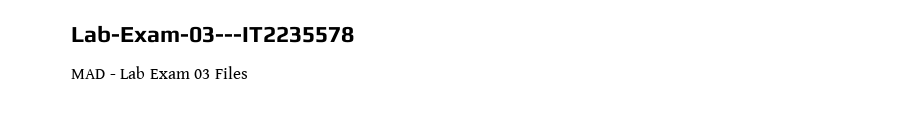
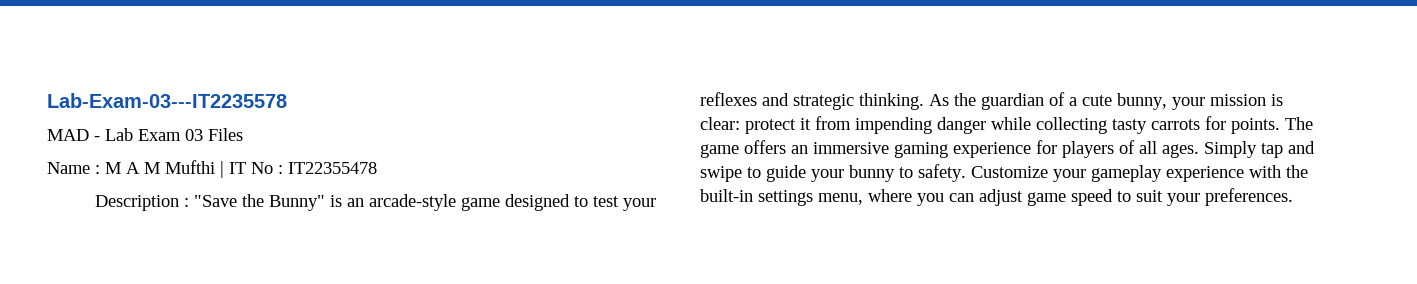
(248, 72) none -> [47,160,377,178] [94,194,656,211] [700,92,1283,110] [700,116,1313,134] [700,140,1315,158] [700,164,1308,182] [700,188,1293,206] // Name : M A M Mufthi | IT No : IT22355478 // Description : "Save the Bunny" is an arcade-style game designed to test your reflexes and strategic thinking. As the guardian of a cute bunny, your mission is clear: protect it from impending danger while collecting tasty carrots for points. The game offers an immersive gaming experience for players of all ages. Simply tap and swipe to guide your bunny to safety. Customize your gameplay experience with the built-in settings menu, where you can adjust game speed to suit your preferences.

